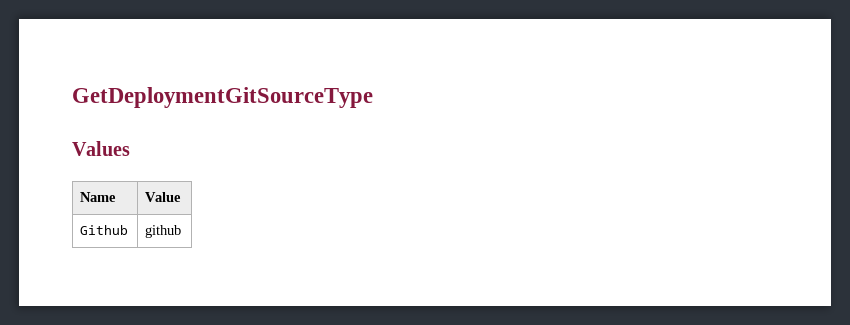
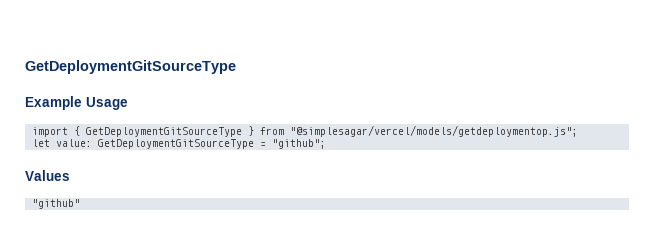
[72,141,130,156] [80,192,117,202] [145,192,182,202] [80,225,129,235] [145,225,182,238] Values // Name | Value // Github | github -> [25,96,128,110] [31,125,578,137] [31,139,326,149] [25,170,70,181] [31,199,80,209] Example Usage // import { GetDeploymentGitSourceType } from "@simplesagar/vercel/models/getdeploymentop.js"; // let value: GetDeploymentGitSourceType = "github"; // Values // "github"

